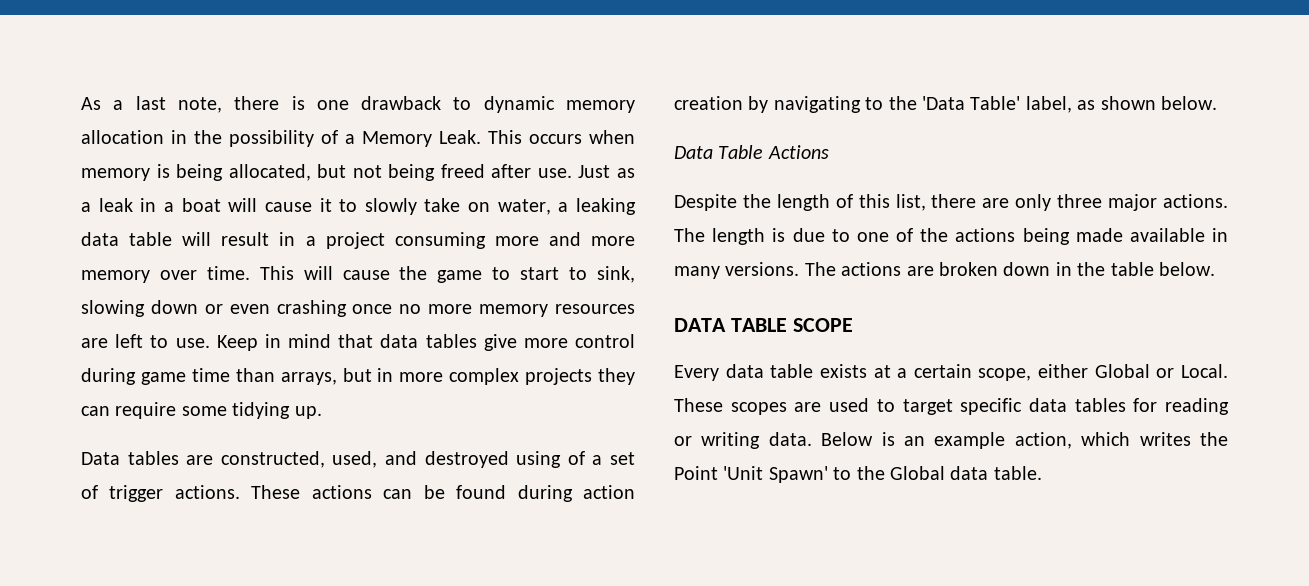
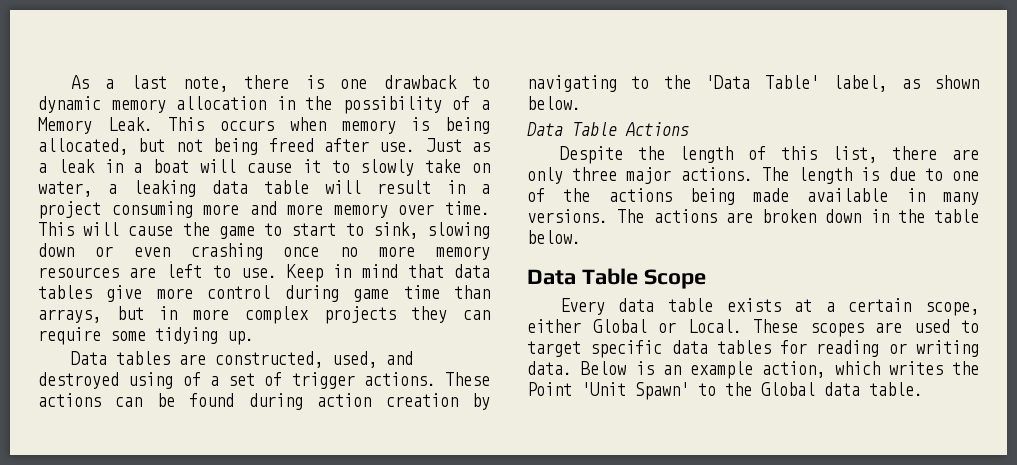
[674,318,853,332] DATA TABLE SCOPE -> [527,268,706,289] Data Table Scope

